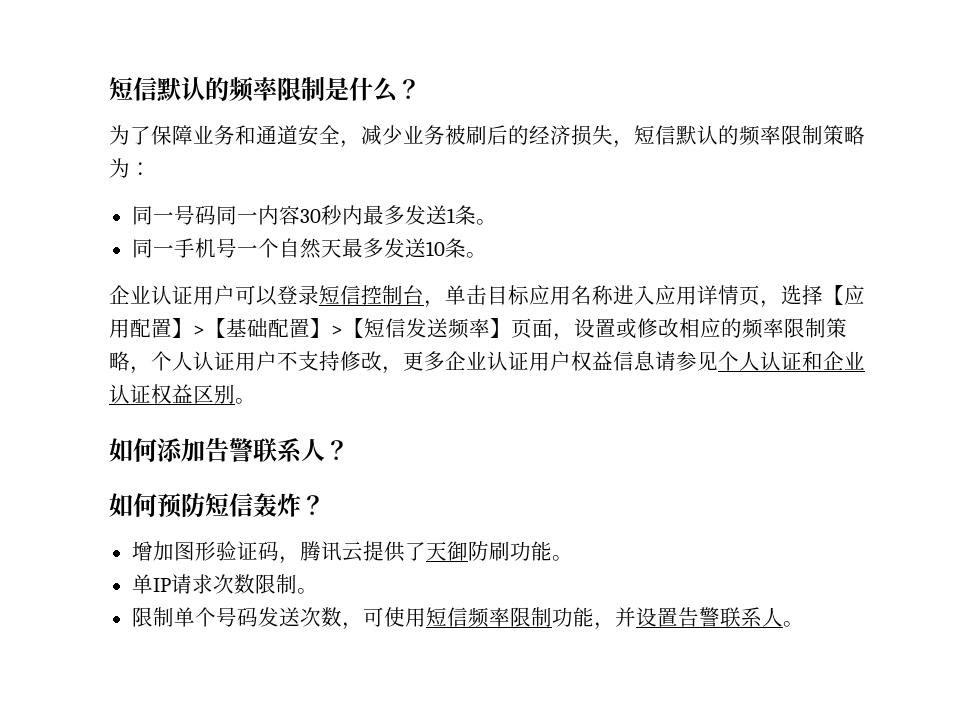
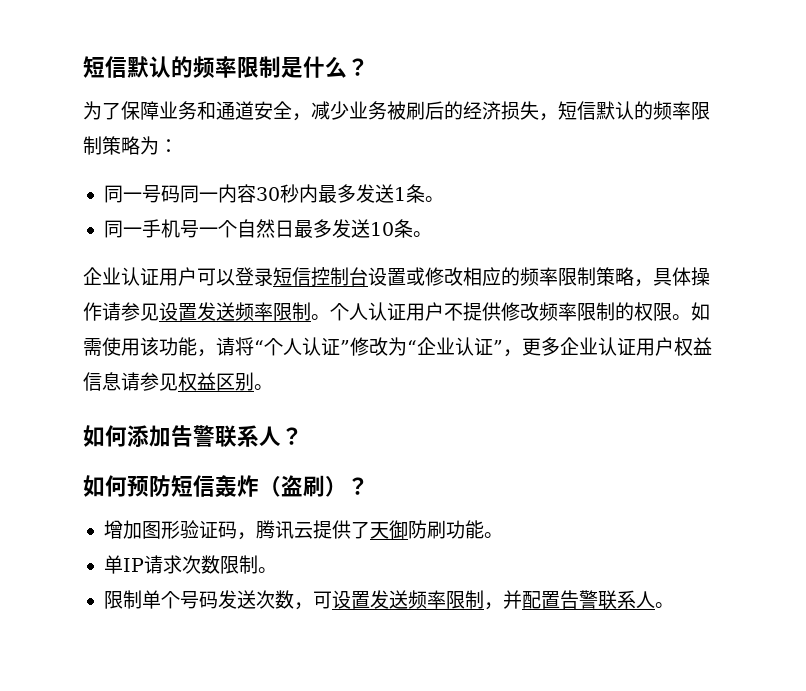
[320,239,342,258] 天 -> [274,220,294,238] 日
[424,285,865,308] [109,318,574,341] ，单击目标应用名称进入应用详情页，选择【应用配置】>【基础配置】>【短信发送频率】页面， -> (368, 276) none
[151,351,382,371] 个人认证用户不支持修改 -> [653,267,710,286] [83,302,710,321] [83,337,503,357] 具体操作请参见设置发送频率限制。个人认证用户不提供修改频率限制的权限。如需使用该功能，请将“个人认证”修改为“企业认证”
[718,351,865,371] [109,384,151,404] 个人认证和企业认证 -> (178, 382) none
(301, 505) none -> [259,475,347,497] （盗刷）
[383,607,657,630] 使用短信频率限制功能，并设 -> [331,590,541,610] 设置发送频率限制，并配

